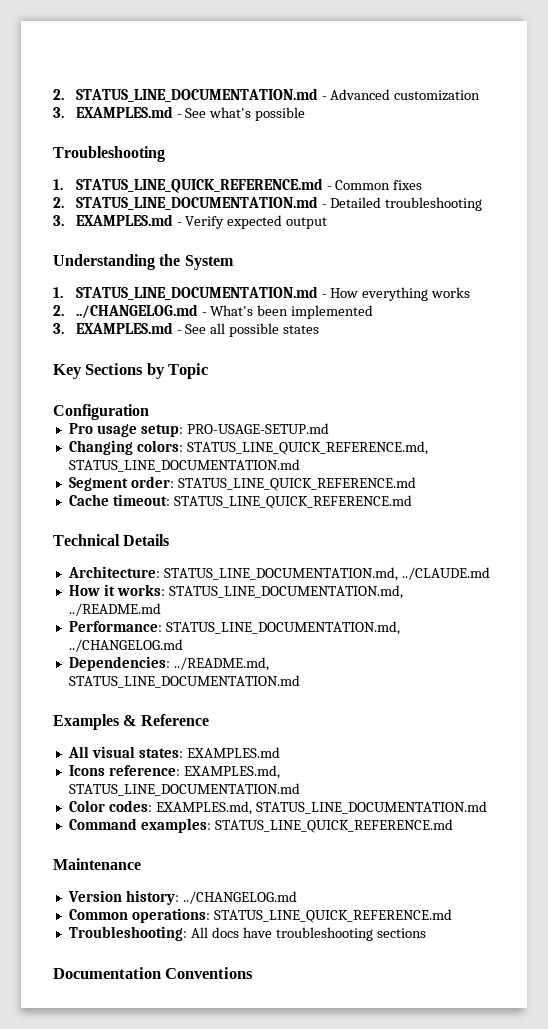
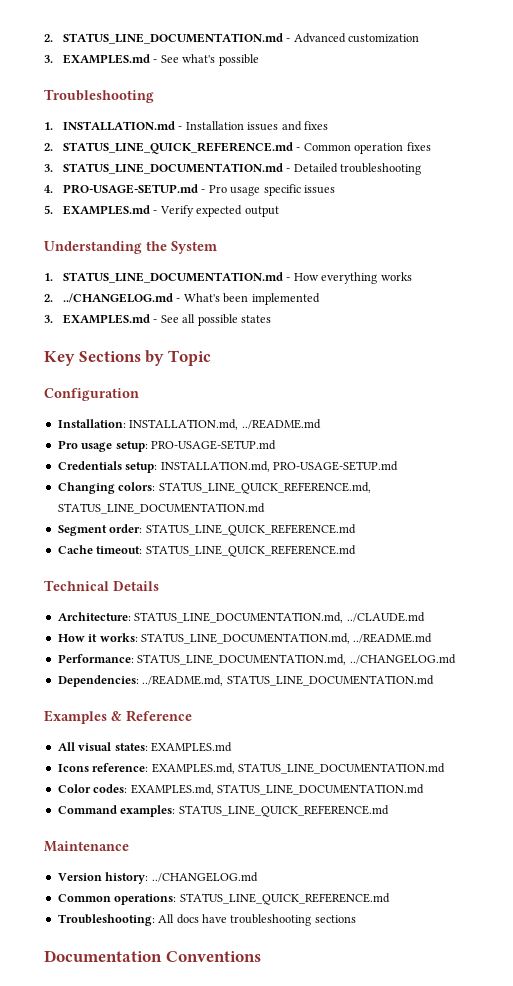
(63, 184) none -> [63,121,328,131] [44,143,53,151] INSTALLATION.md - Installation issues and fixes // 2.
[393,180,423,190] [53,197,64,208] fixes // 2. -> [354,142,431,154] [44,164,53,172] operation fixes // 3.
[53,215,64,226] 3. -> [44,184,335,196] [44,205,53,214] 4. PRO-USAGE-SETUP.md - Pro usage specific issues // 5.
(149, 412) none -> [57,419,321,430] // Installation: INSTALLATION.md, ../README.md
(329, 428) none -> [57,461,398,473] // Credentials setup: INSTALLATION.md, PRO-USAGE-SETUP.md

